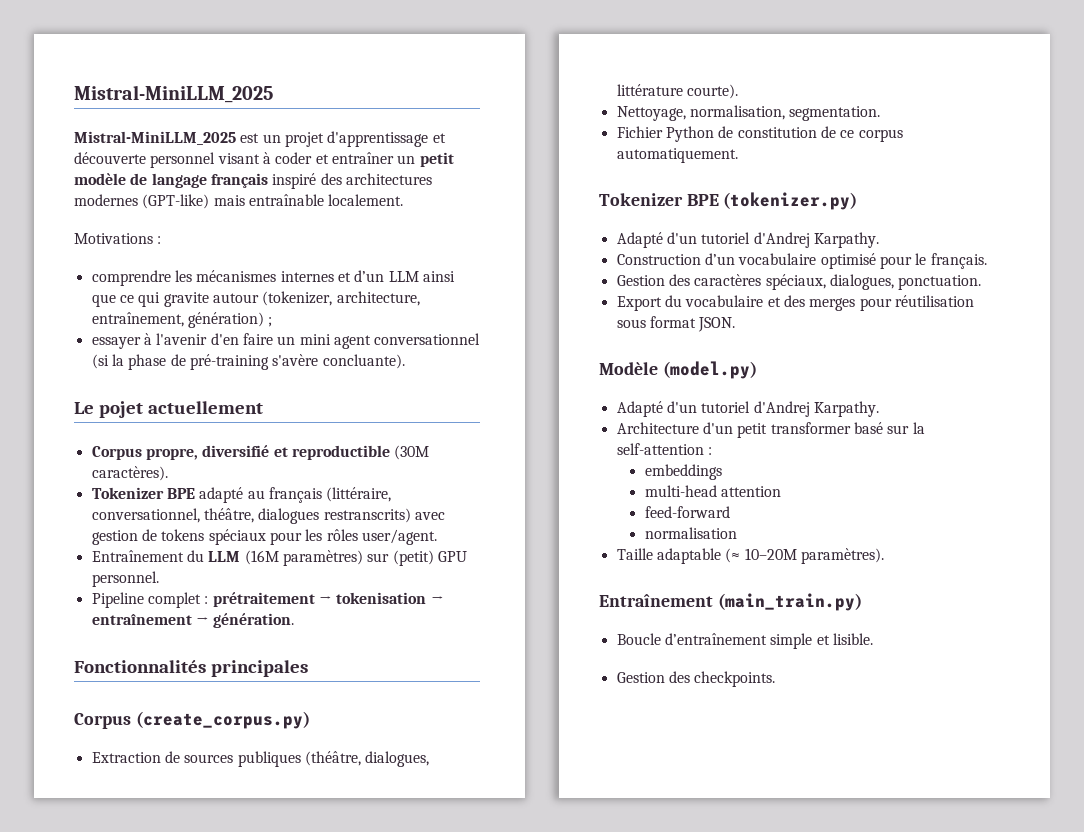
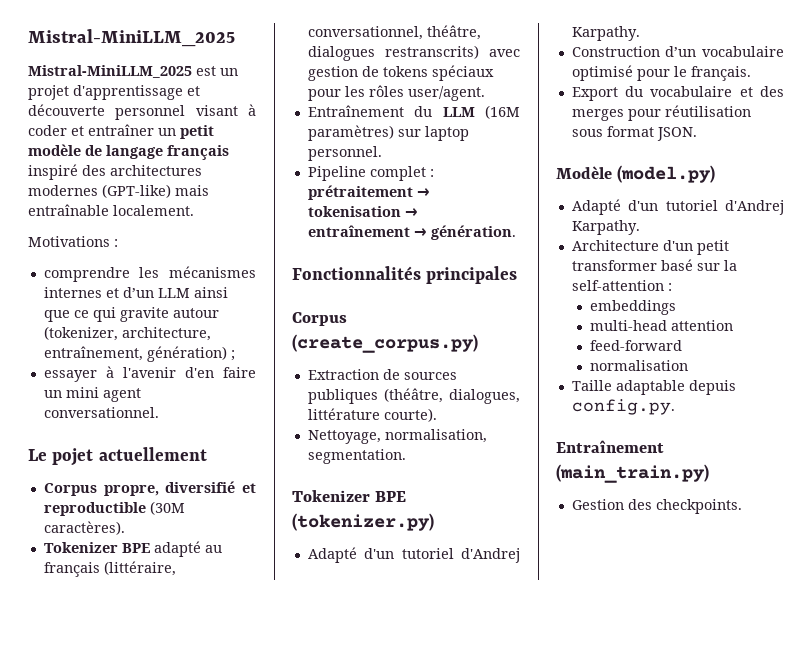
[374,333,481,345] [91,354,405,370] conversationnel (si la phase de pré-training s'avère concluante). -> [43,407,159,418] conversationnel.
[392,550,467,566] (petit) GPU -> [424,126,469,141] laptop
[616,126,903,142] [616,148,738,163] // Fichier Python de constitution de ce corpus automatiquement. -> (406, 456) none
[616,274,982,290] // Gestion des caractères spéciaux, dialogues, ponctuation. -> (751, 73) none
[725,548,884,564] (≈ 10–20M paramètres). -> [688,380,736,395] [571,399,675,415] depuis config.py.
[616,633,873,649] // Boucle d’entraînement simple et lisible. -> (709, 473) none

